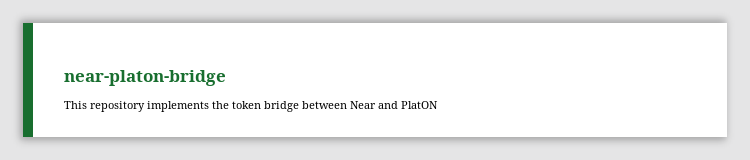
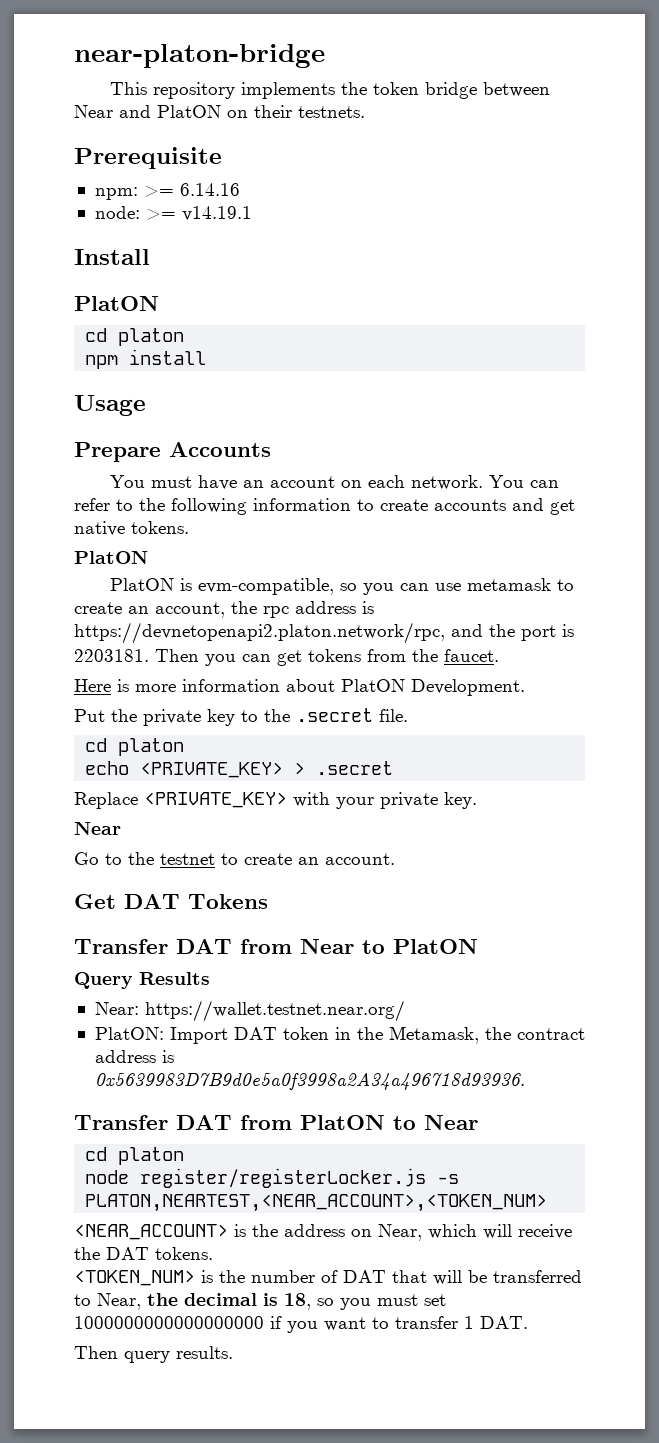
(438, 105) none -> [227,105,365,118] [74,147,222,169] [94,183,240,200] [94,206,252,221] [74,249,150,265] [74,296,159,311] [85,328,185,346] [85,349,207,369] [74,395,146,416] [74,442,271,462] [110,475,560,490] [74,498,575,515] [74,521,189,536] [74,551,148,564] [110,578,575,595] [74,601,374,618] [74,622,574,644] [74,649,499,666] [74,679,525,696] [74,708,408,726] [85,738,185,756] [85,761,394,778] [74,792,477,809] [74,822,121,835] [74,852,395,865] [74,894,268,909] [74,939,478,954] [74,972,210,989] [94,1000,405,1022] [94,1026,585,1044] [94,1050,174,1063] [94,1072,525,1090] [74,1115,478,1130] [85,1147,185,1165] [85,1168,460,1188] [85,1194,548,1212] [74,1224,572,1241] [74,1247,213,1260] [74,1270,582,1286] [74,1293,446,1310] [74,1316,528,1333] [74,1346,233,1363] on their testnets. // Prerequisite // npm: >= 6.14.16 // node: >= v14.19.1 // Install // PlatON // cd platon // npm install // Usage // Prepare Accounts // You must have an account on each network. You can refer to the following information to create accounts and get native tokens. // PlatON // PlatON is evm-compatible, so you can use metamask to create an account, the rpc address is https://devnetopenapi2.platon.network/rpc, and the port is 2203181. Then you can get tokens from the faucet. // Here is more information about PlatON Development. // Put the private key to the .secret file. // cd platon // echo <PRIVATE_KEY> > .secret // Replace <PRIVATE_KEY> with your private key. // Near // Go to the testnet to create an account. // Get DAT Tokens // Transfer DAT from Near to PlatON // Query Results // Near: https://wallet.testnet.near.org/ // PlatON: Import DAT token in the Metamask, the contract address is 0x5639983D7B9d0e5a0f3998a2A34a496718d93936. // Transfer DAT from PlatON to Near // cd platon // node register/registerLocker.js -s PLATON,NEARTEST,<NEAR_ACCOUNT>,<TOKEN_NUM> // <NEAR_ACCOUNT> is the address on Near, which will receive the DAT tokens. // <TOKEN_NUM> is the number of DAT that will be transferred to Near, the decimal is 18, so you must set 1000000000000000000 if you want to transfer 1 DAT. // Then query results.

